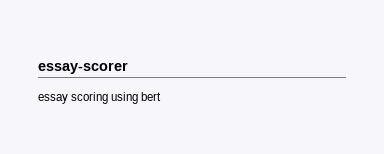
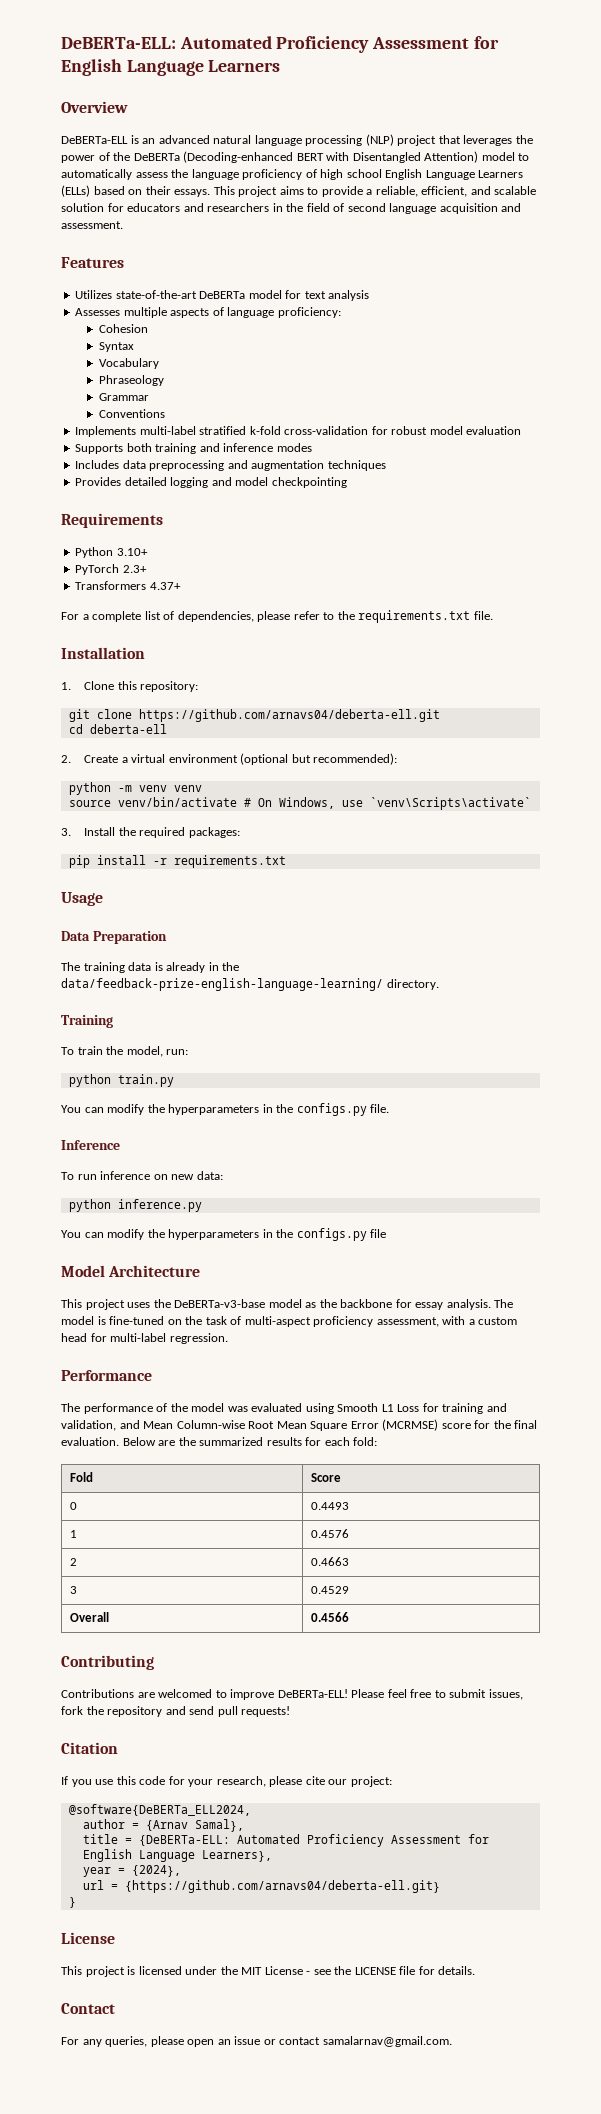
[38,62,128,74] [38,92,162,104] essay-scorer // essay scoring using bert -> [61,36,499,53] [61,59,281,76] [61,101,128,113] [61,134,533,146] [61,151,530,163] [61,169,524,180] [61,185,537,197] [61,203,522,214] [61,221,123,229] [61,257,124,268] [75,290,370,301] [75,307,341,318] [98,324,148,333] [98,342,134,352] [98,358,159,369] [98,375,164,386] [98,393,149,401] [98,409,165,418] [75,426,522,437] [75,443,312,454] [75,460,386,471] [75,477,347,488] [61,513,163,528] [75,547,148,558] [75,564,147,575] [75,581,181,590] [61,610,493,623] [61,647,145,659] [61,681,199,692] [68,709,440,722] [68,724,167,734] [61,753,398,765] [68,782,202,795] [68,797,531,810] [61,827,240,838] [68,855,286,868] [61,892,103,906] [61,931,167,944] [61,962,240,973] [61,978,439,991] [61,1015,113,1028] [61,1046,189,1057] [68,1074,174,1087] [61,1103,390,1116] [61,1140,120,1150] [61,1171,223,1180] [68,1199,202,1212] [61,1228,387,1241] [61,1265,201,1277] [61,1299,514,1310] [61,1316,518,1327] [61,1333,228,1344] [61,1370,152,1381] [61,1403,507,1414] [61,1419,538,1431] [61,1437,378,1446] [69,1472,93,1482] [310,1473,341,1482] [69,1502,77,1510] [310,1502,349,1510] [69,1530,77,1538] [310,1529,349,1538] [69,1558,77,1566] [310,1557,349,1566] [69,1586,77,1594] [310,1586,349,1594] [69,1612,109,1622] [310,1612,349,1622] [61,1655,154,1670] [61,1689,523,1700] [61,1706,291,1717] [61,1742,118,1754] [61,1776,392,1787] [68,1804,251,1816] [82,1819,244,1832] [82,1834,489,1847] [82,1849,272,1862] [82,1865,181,1877] [82,1880,440,1893] [68,1897,76,1908] [61,1932,115,1944] [61,1966,476,1977] [61,2003,115,2014] [61,2036,452,2047] DeBERTa-ELL: Automated Proficiency Assessment for English Language Learners // Overview // DeBERTa-ELL is an advanced natural language processing (NLP) project that leverages the power of the DeBERTa (Decoding-enhanced BERT with Disentangled Attention) model to automatically assess the language proficiency of high school English Language Learners (ELLs) based on their essays. This project aims to provide a reliable, efficient, and scalable solution for educators and researchers in the field of second language acquisition and assessment. // Features // Utilizes state-of-the-art DeBERTa model for text analysis // Assesses multiple aspects of language proficiency: // Cohesion // Syntax // Vocabulary // Phraseology // Grammar // Conventions // Implements multi-label stratified k-fold cross-validation for robust model evaluation // Supports both training and inference modes // Includes data preprocessing and augmentation techniques // Provides detailed logging and model checkpointing // Requirements // Python 3.10+ // PyTorch 2.3+ // Transformers 4.37+ // For a complete list of dependencies, please refer to the requirements.txt file. // Installation // 1. Clone this repository: // git clone https://github.com/arnavs04/deberta-ell.git // cd deberta-ell // 2. Create a virtual environment (optional but recommended): // python -m venv venv // source venv/bin/activate # On Windows, use `venv\Scripts\activate` // 3. Install the required packages: // pip install -r requirements.txt // Usage // Data Preparation // The training data is already in the data/feedback-prize-english-language-learning/ directory. // Training // To train the model, run: // python train.py // You can modify the hyperparameters in the configs.py file. // Inference // To run inference on new data: // python inference.py // You can modify the hyperparameters in the configs.py file // Model Architecture // This project uses the DeBERTa-v3-base model as the backbone for essay analysis. The model is fine-tuned on the task of multi-aspect proficiency assessment, with a custom head for multi-label regression. // Performance // The performance of the model was evaluated using Smooth L1 Loss for training and validation, and Mean Column-wise Root Mean Square Error (MCRMSE) score for the final evaluation. Below are the summarized results for each fold: // Fold | Score // 0 | 0.4493 // 1 | 0.4576 // 2 | 0.4663 // 3 | 0.4529 // Overall | 0.4566 // Contributing // Contributions are welcomed to improve DeBERTa-ELL! Please feel free to submit issues, fork the repository and send pull requests! // Citation // If you use this code for your research, please cite our project: // @software{DeBERTa_ELL2024, // author = {Arnav Samal}, // title = {DeBERTa-ELL: Automated Proficiency Assessment for English Language Learners}, // year = {2024}, // url = {https://github.com/arnavs04/deberta-ell.git} // } // License // This project is licensed under the MIT License - see the LICENSE file for details. // Contact // For any queries, please open an issue or contact samalarnav@gmail.com.

